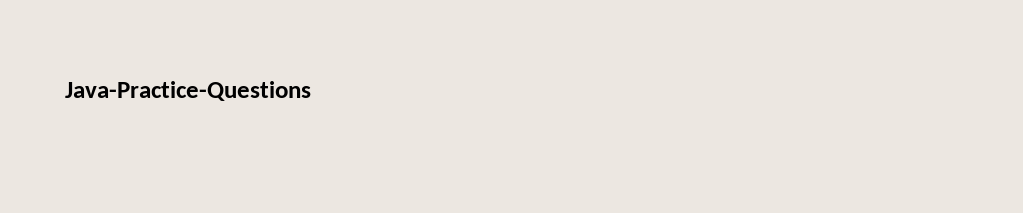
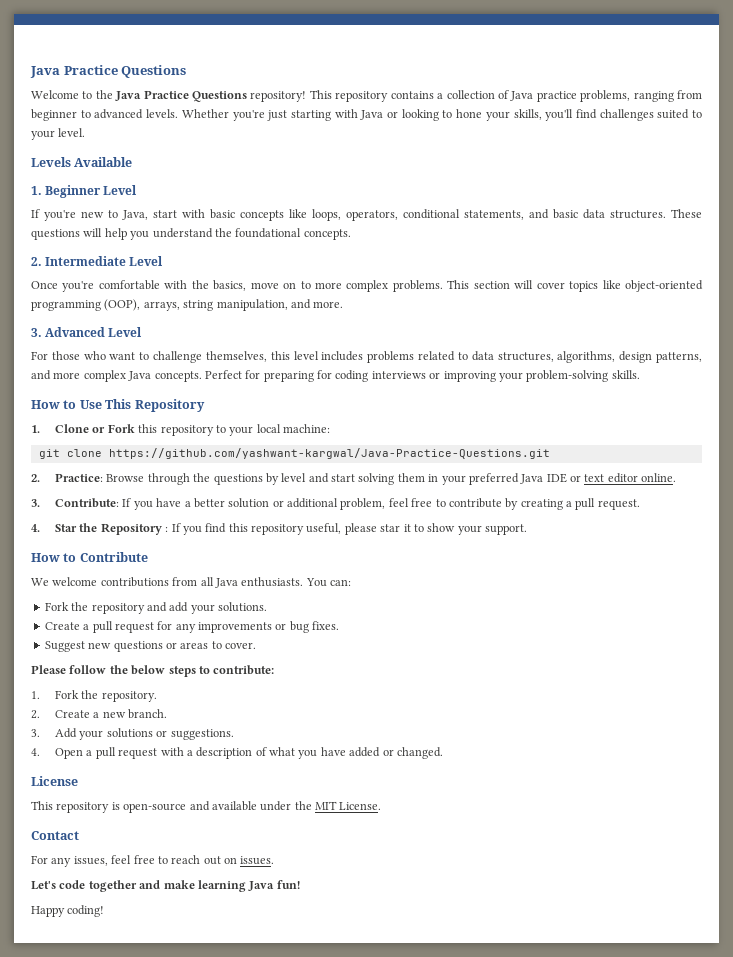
[65,81,311,101] Java-Practice-Questions -> [30,65,187,78] [31,90,703,102] [31,109,703,121] [31,128,86,140] [31,157,133,167] [31,185,138,198] [31,209,702,221] [31,228,351,240] [31,256,164,266] [31,280,704,292] [31,299,344,311] [31,327,143,337] [31,351,703,363] [31,370,640,382] [31,399,205,412] [31,424,331,436] [38,448,550,459] [31,473,677,485] [31,498,640,510] [31,523,528,535] [31,552,148,562] [31,577,351,588] [44,602,267,614] [44,621,340,633] [44,641,256,652] [31,665,275,677] [31,690,157,702] [31,709,168,719] [31,728,234,740] [31,747,443,759] [31,776,78,786] [31,801,382,813] [31,831,79,840] [31,855,275,867] [31,880,300,892] [31,905,105,917] Java Practice Questions // Welcome to the Java Practice Questions repository! This repository contains a collection of Java practice problems, ranging from beginner to advanced levels. Whether you're just starting with Java or looking to hone your skills, you'll find challenges suited to your level. // Levels Available // 1. Beginner Level // If you're new to Java, start with basic concepts like loops, operators, conditional statements, and basic data structures. These questions will help you understand the foundational concepts. // 2. Intermediate Level // Once you're comfortable with the basics, move on to more complex problems. This section will cover topics like object-oriented programming (OOP), arrays, string manipulation, and more. // 3. Advanced Level // For those who want to challenge themselves, this level includes problems related to data structures, algorithms, design patterns, and more complex Java concepts. Perfect for preparing for coding interviews or improving your problem-solving skills. // How to Use This Repository // 1. Clone or Fork this repository to your local machine: // git clone https://github.com/yashwant-kargwal/Java-Practice-Questions.git // 2. Practice: Browse through the questions by level and start solving them in your preferred Java IDE or text editor online. // 3. Contribute: If you have a better solution or additional problem, feel free to contribute by creating a pull request. // 4. Star the Repository : If you find this repository useful, please star it to show your support. // How to Contribute // We welcome contributions from all Java enthusiasts. You can: // Fork the repository and add your solutions. // Create a pull request for any improvements or bug fixes. // Suggest new questions or areas to cover. // Please follow the below steps to contribute: // 1. Fork the repository. // 2. Create a new branch. // 3. Add your solutions or suggestions. // 4. Open a pull request with a description of what you have added or changed. // License // This repository is open-source and available under the MIT License. // Contact // For any issues, feel free to reach out on issues. // Let's code together and make learning Java fun! // Happy coding!

